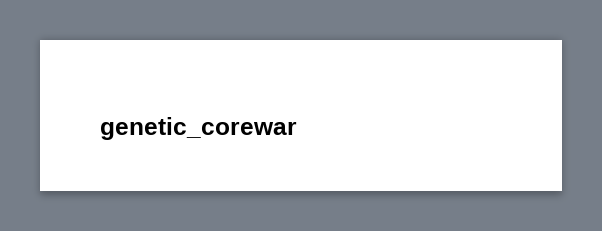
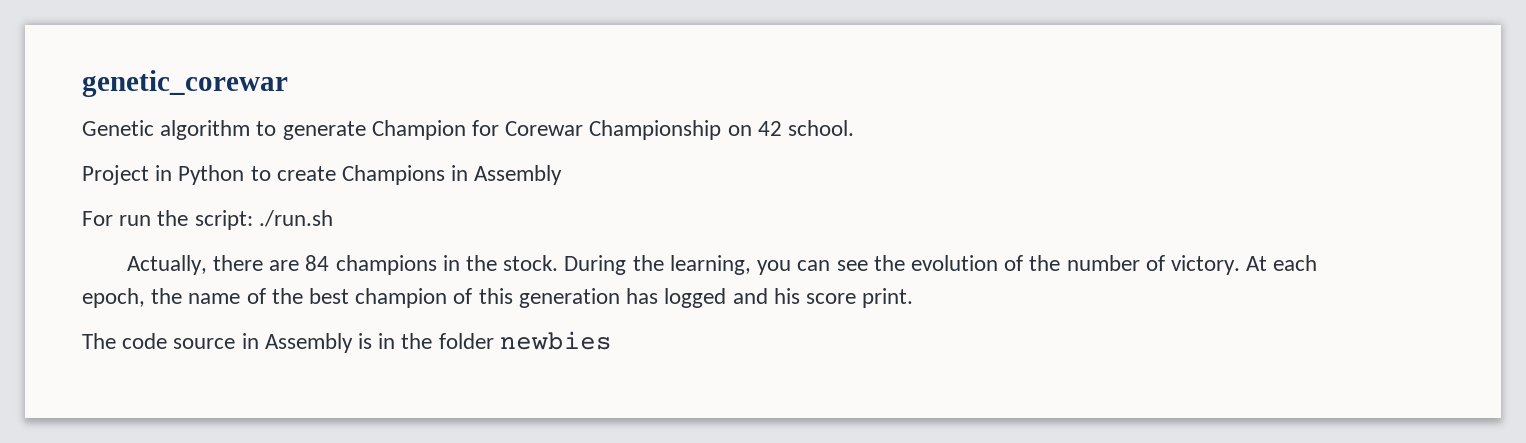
(297, 128) none -> [82,120,855,140] [82,165,563,185] [82,210,333,230] [126,255,1318,275] [82,288,914,308] [82,331,612,353] // Genetic algorithm to generate Champion for Corewar Championship on 42 school. // Project in Python to create Champions in Assembly // For run the script: ./run.sh // Actually, there are 84 champions in the stock. During the learning, you can see the evolution of the number of victory. At each epoch, the name of the best champion of this generation has logged and his score print. // The code source in Assembly is in the folder newbies

